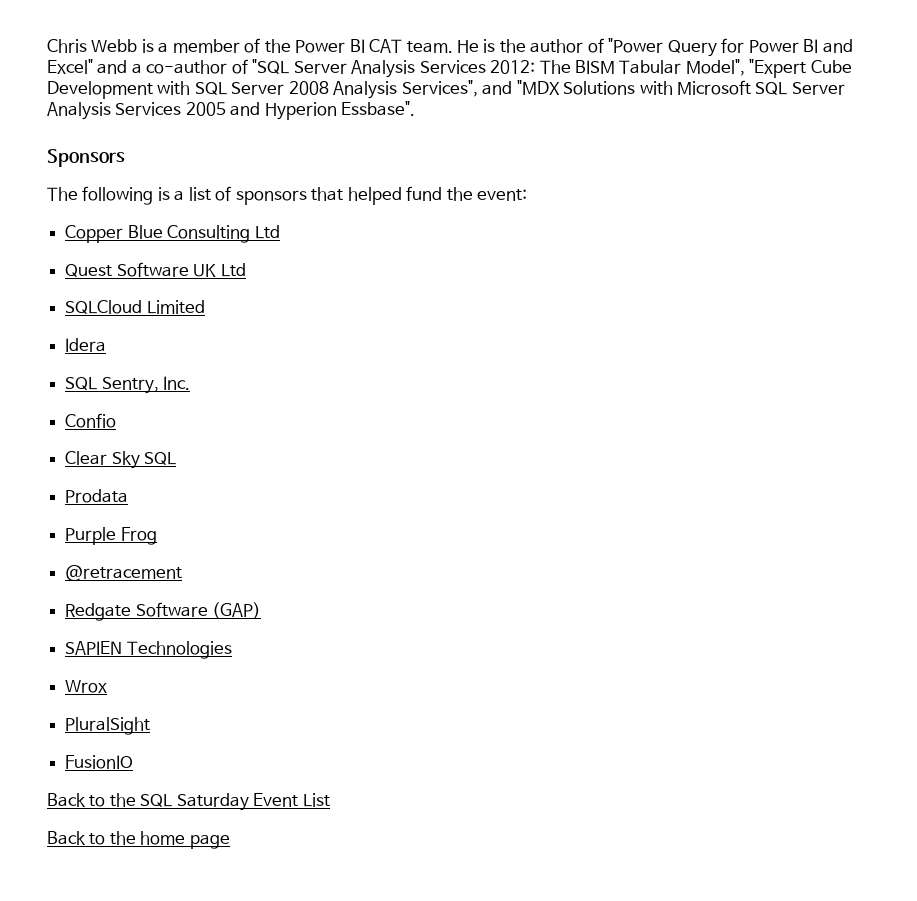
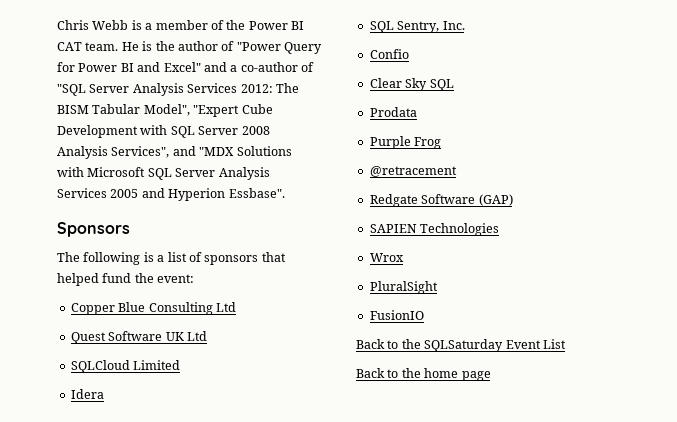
[140,793,249,811] SQL Saturday -> [424,339,504,352] SQLSaturday

